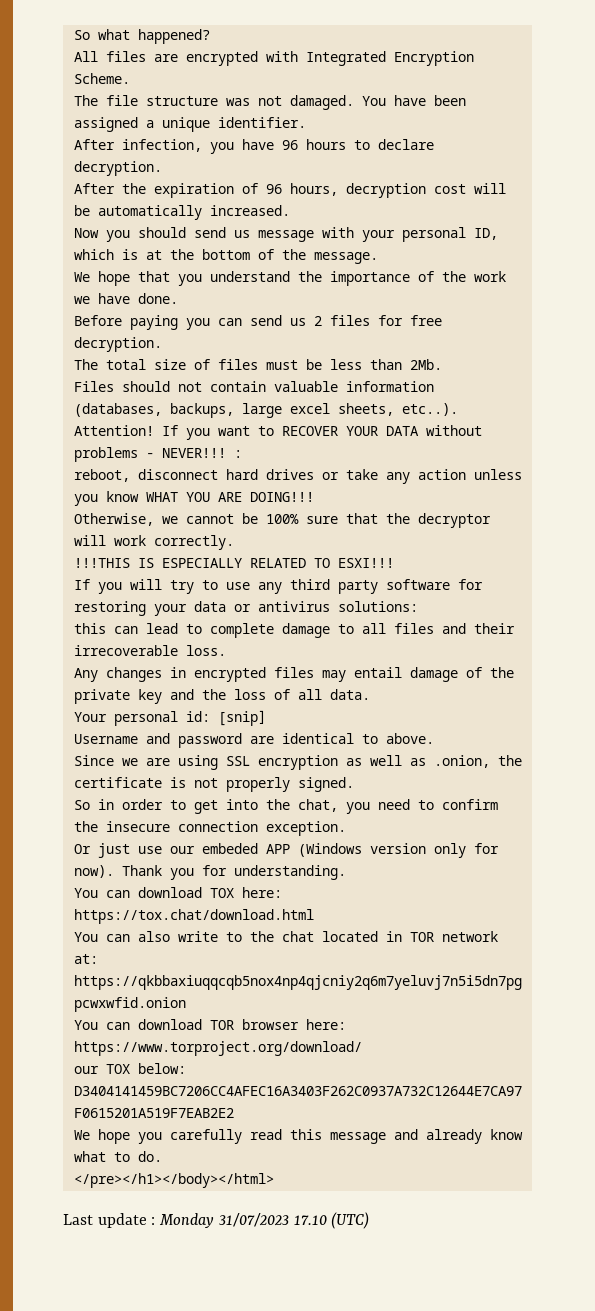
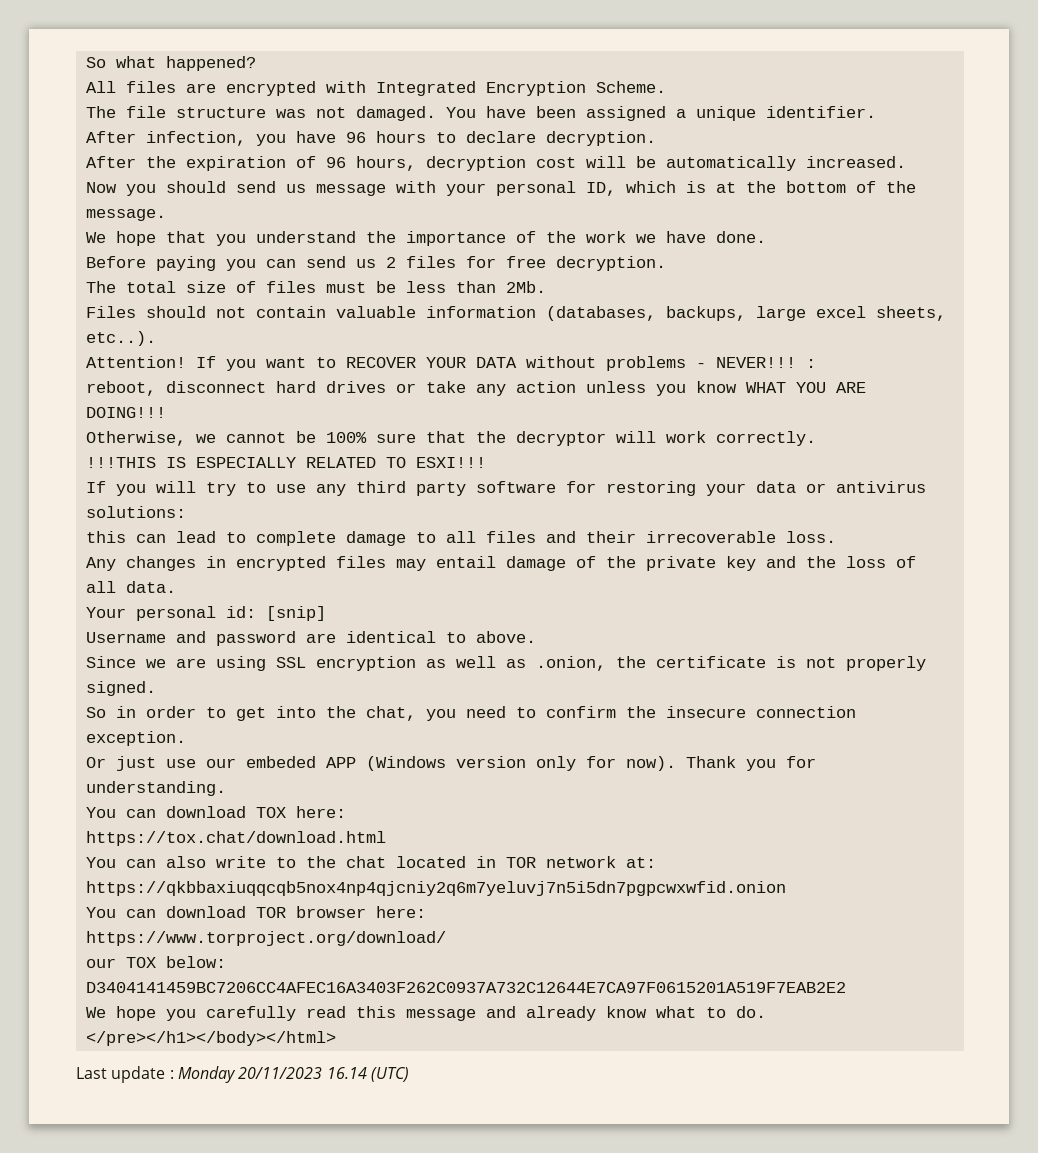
[218,1213,327,1227] 31/07/2023 17.10 -> [238,1067,367,1079] 20/11/2023 16.14

